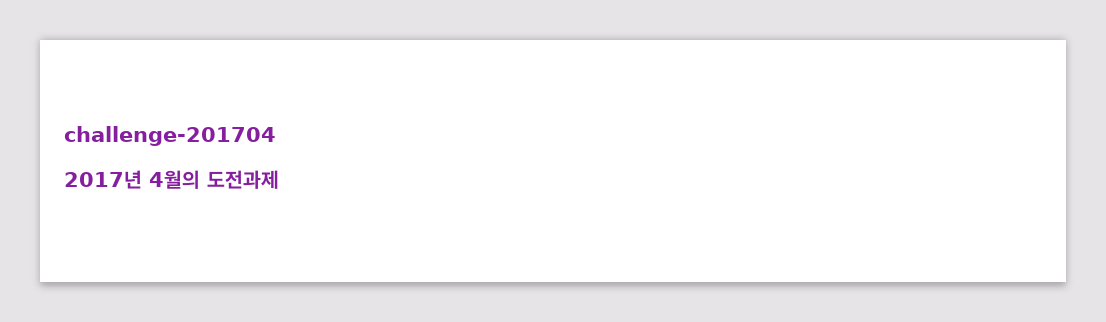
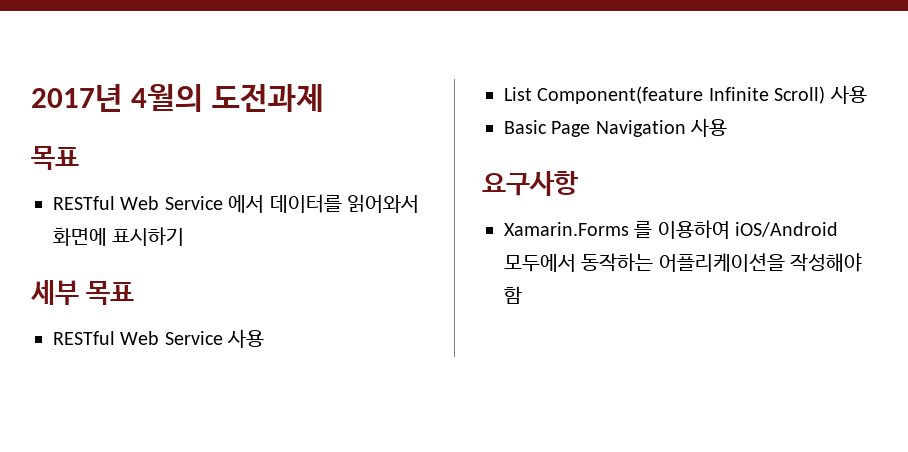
[64,126,276,146] challenge-201704 // -> (31, 98) none
(279, 179) none -> [31,146,79,170] [53,194,419,213] [53,227,185,246] [31,280,135,305] [53,329,265,348] [504,85,867,104] [504,118,728,137] [482,171,578,196] [504,220,839,239] [504,253,863,272] [504,286,522,304] // 목표 // RESTful Web Service 에서 데이터를 읽어와서 화면에 표시하기 // 세부 목표 // RESTful Web Service 사용 // List Component(feature Infinite Scroll) 사용 // Basic Page Navigation 사용 // 요구사항 // Xamarin.Forms 를 이용하여 iOS/Android 모두에서 동작하는 어플리케이션을 작성해야 함

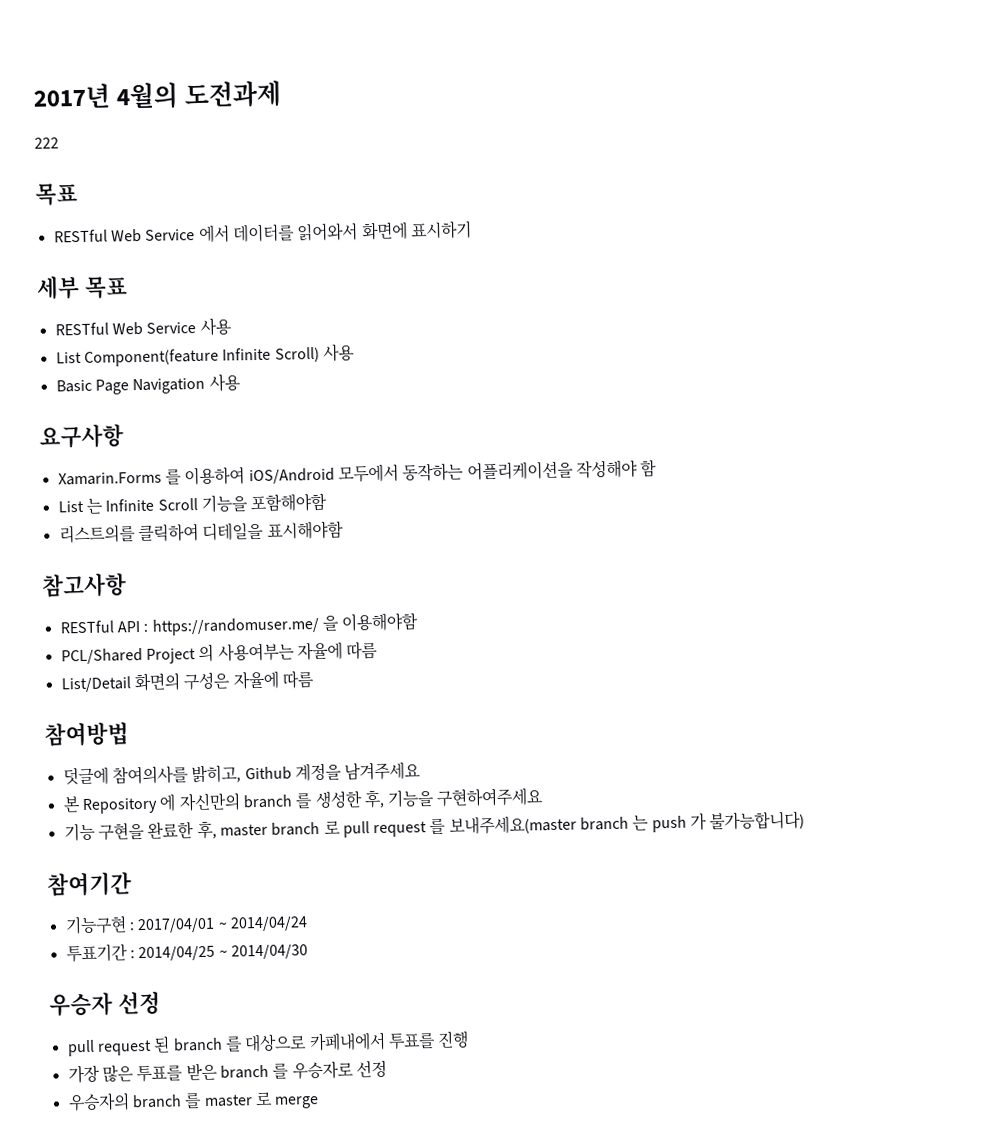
(324, 98) none -> [34,137,59,149] // 222
(522, 295) none -> [57,492,328,514] [58,520,344,544] [41,573,127,598] [59,612,419,636] [60,640,379,665] [60,670,314,693] [44,722,129,747] [62,761,422,786] [62,787,544,815] [63,810,806,842] [47,871,132,897] [64,915,308,935] [65,943,308,963] [49,991,161,1017] [66,1030,470,1057] [67,1059,387,1084] [67,1091,320,1112] // List 는 Infinite Scroll 기능을 포함해야함 // 리스트의를 클릭하여 디테일을 표시해야함 // 참고사항 // RESTful API : https://randomuser.me/ 을 이용해야함 // PCL/Shared Project 의 사용여부는 자율에 따름 // List/Detail 화면의 구성은 자율에 따름 // 참여방법 // 덧글에 참여의사를 밝히고, Github 계정을 남겨주세요 // 본 Repository 에 자신만의 branch 를 생성한 후, 기능을 구현하여주세요 // 기능 구현을 완료한 후, master branch 로 pull request 를 보내주세요(master branch 는 push 가 불가능합니다) // 참여기간 // 기능구현 : 2017/04/01 ~ 2014/04/24 // 투표기간 : 2014/04/25 ~ 2014/04/30 // 우승자 선정 // pull request 된 branch 를 대상으로 카페내에서 투표를 진행 // 가장 많은 투표를 받은 branch 를 우승자로 선정 // 우승자의 branch 를 master 로 merge

